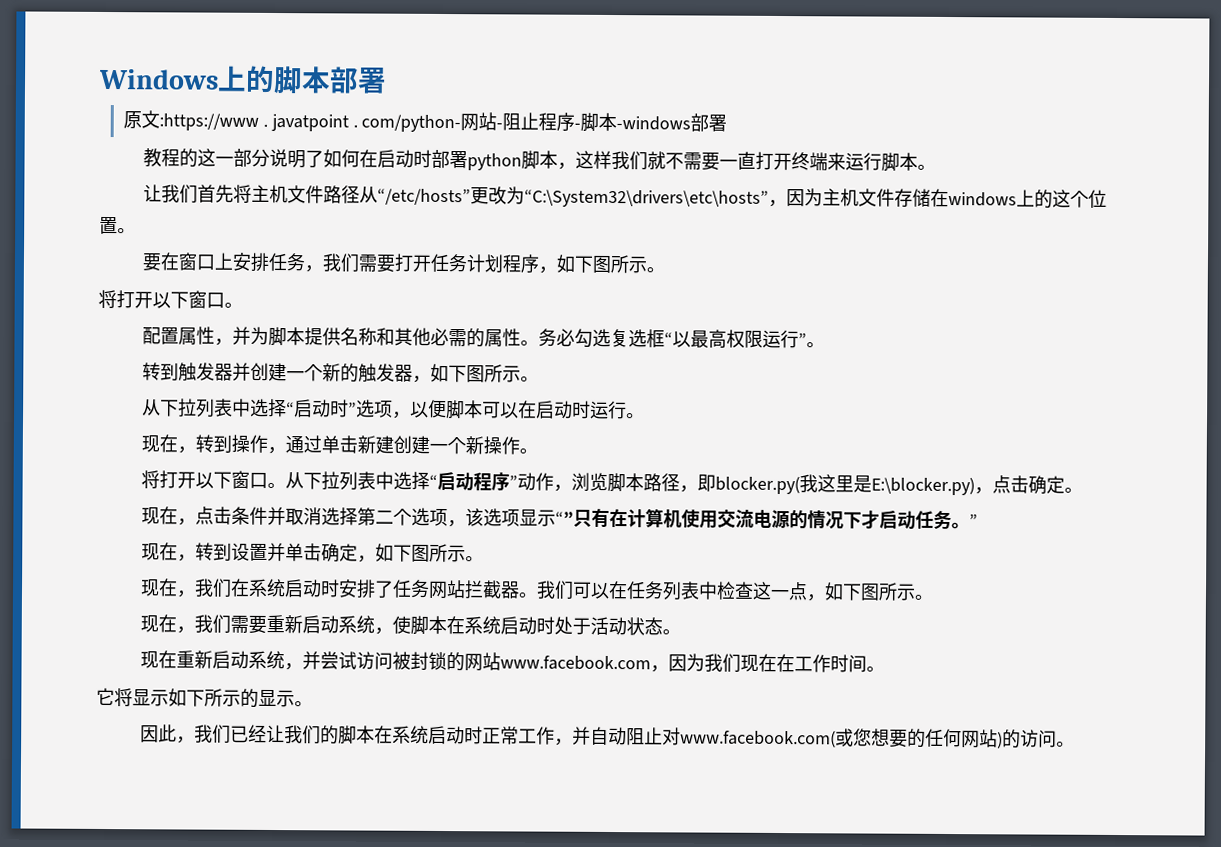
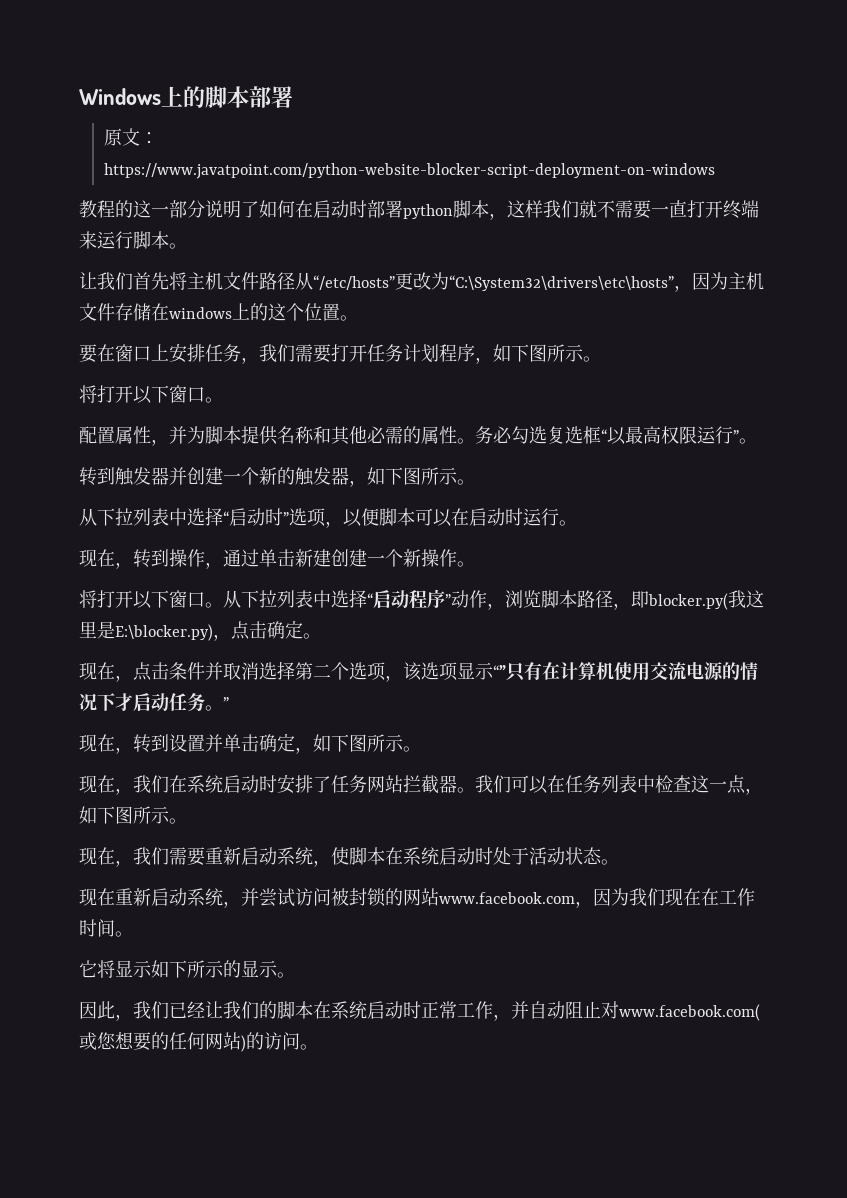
[158,112,728,133] :https://www . javatpoint . com/python-网站-阻止程序-脚本-windows部署 -> [140,132,159,144] [104,163,716,179] ：https://www.javatpoint.com/python-website-blocker-script-deployment-on-windows

